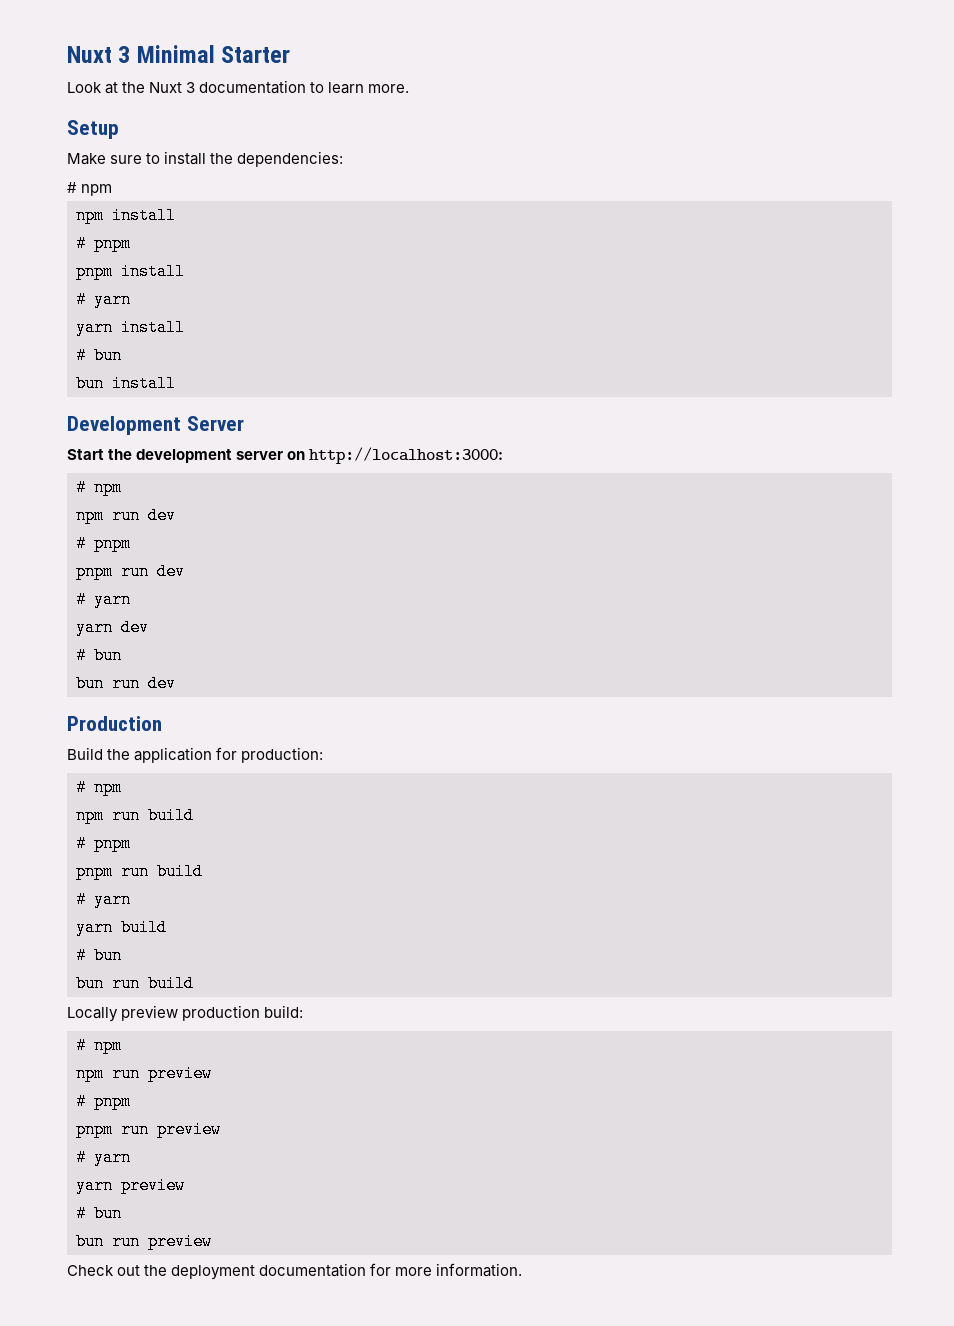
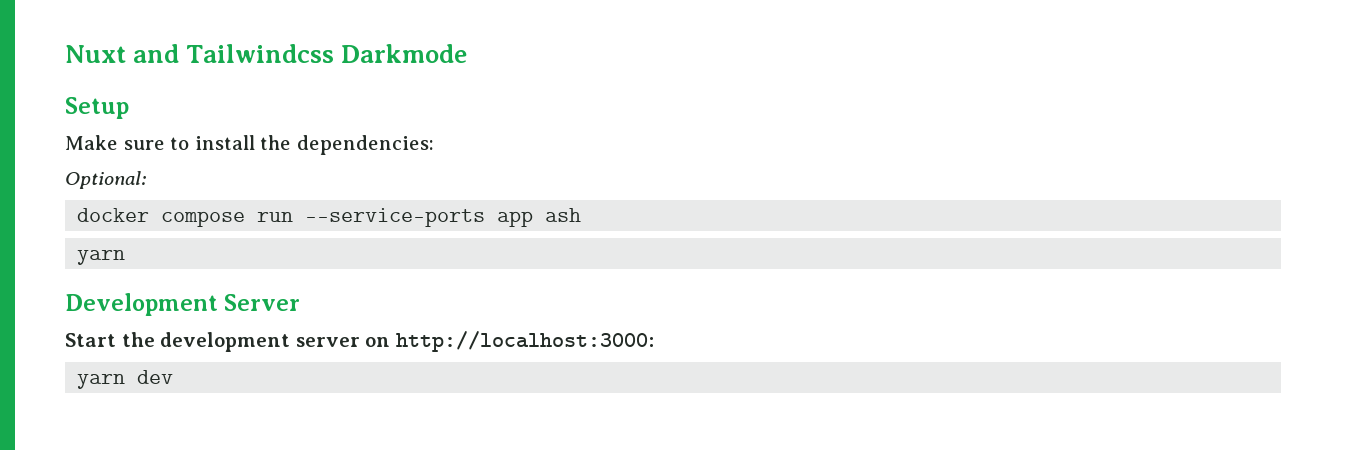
[67,45,291,63] [67,80,410,94] Nuxt 3 Minimal Starter // Look at the Nuxt 3 documentation to learn more. -> [65,44,468,63] Nuxt and Tailwindcss Darkmode
[67,182,113,196] [76,207,176,224] [76,235,131,252] [76,263,185,280] [76,291,131,308] [76,319,185,336] [76,347,122,364] [76,375,176,392] # npm // npm install // # pnpm // pnpm install // # yarn // yarn install // # bun // bun install -> [65,171,146,189] [77,208,582,227] [77,250,126,265] Optional: // docker compose run --service-ports app ash // yarn
[76,479,122,496] [76,507,176,524] [76,535,131,552] [76,563,185,580] [76,591,131,608] [76,619,149,636] [76,647,122,664] [76,675,176,692] [67,716,162,731] [67,747,324,763] [76,779,122,796] [76,807,194,824] [76,835,131,852] [76,863,203,880] [76,891,131,908] [76,919,167,936] [76,947,122,964] [76,975,194,992] [67,1005,304,1022] [76,1037,122,1054] [76,1065,212,1082] [76,1093,131,1110] [76,1121,221,1138] [76,1149,131,1166] [76,1177,185,1194] [76,1205,122,1222] [76,1233,212,1250] [67,1263,523,1280] # npm // npm run dev // # pnpm // pnpm run dev // # yarn // yarn dev // # bun // bun run dev // Production // Build the application for production: // # npm // npm run build // # pnpm // pnpm run build // # yarn // yarn build // # bun // bun run build // Locally preview production build: // # npm // npm run preview // # pnpm // pnpm run preview // # yarn // yarn preview // # bun // bun run preview // Check out the deployment documentation for more information. -> [77,370,174,389] yarn dev

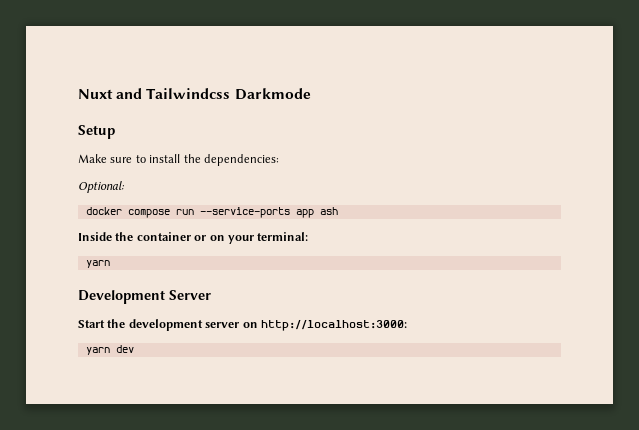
(582, 215) none -> [78,232,309,244] // Inside the container or on your terminal:

